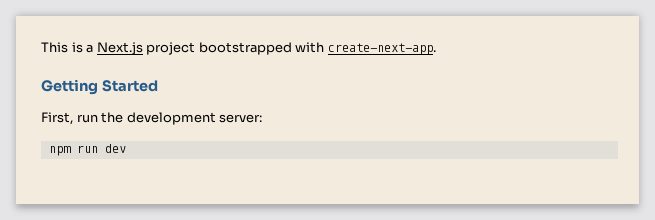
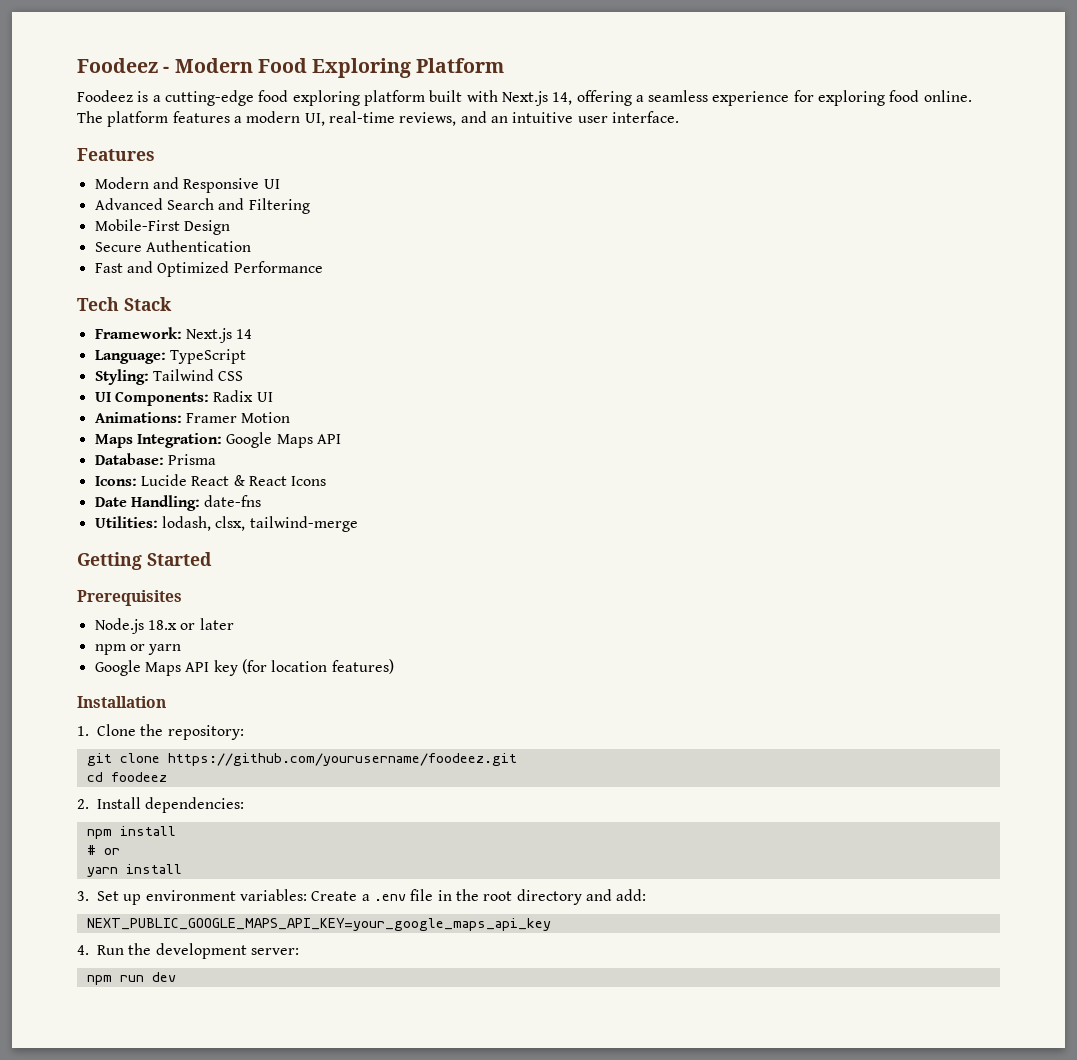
[41,42,436,55] [41,79,158,95] [41,112,98,125] This is a Next.js project bootstrapped with create-next-app. // Getting Started // First, run -> [77,58,505,78] [77,90,972,106] [77,111,679,127] [77,148,155,161] [94,177,280,193] [94,198,310,214] [94,219,230,235] [94,240,251,252] [94,261,323,277] [77,297,172,311] [94,327,253,343] [94,349,246,364] [94,369,244,385] [94,390,273,406] [94,412,291,423] [94,432,341,448] [94,453,216,465] [94,474,327,486] [94,495,262,511] [94,516,358,532] [77,552,212,570] [77,590,182,606] [94,618,234,634] [94,644,182,655] [94,659,394,676] [77,696,166,708] [77,724,244,740] [86,753,517,766] [86,772,167,782] [77,797,245,813] [86,826,176,839] [86,845,120,855] [86,864,182,877] [77,889,647,905] [86,918,551,931] [77,945,124,955] Foodeez - Modern Food Exploring Platform // Foodeez is a cutting-edge food exploring platform built with Next.js 14, offering a seamless experience for exploring food online. The platform features a modern UI, real-time reviews, and an intuitive user interface. // Features // Modern and Responsive UI // Advanced Search and Filtering // Mobile-First Design // Secure Authentication // Fast and Optimized Performance // Tech Stack // Framework: Next.js 14 // Language: TypeScript // Styling: Tailwind CSS // UI Components: Radix UI // Animations: Framer Motion // Maps Integration: Google Maps API // Database: Prisma // Icons: Lucide React & React Icons // Date Handling: date-fns // Utilities: lodash, clsx, tailwind-merge // Getting Started // Prerequisites // Node.js 18.x or later // npm or yarn // Google Maps API key (for location features) // Installation // 1. Clone the repository: // git clone https://github.com/yourusername/foodeez.git // cd foodeez // 2. Install dependencies: // npm install // # or // yarn install // 3. Set up environment variables: Create a .env file in the root directory and add: // NEXT_PUBLIC_GOOGLE_MAPS_API_KEY=your_google_maps_api_key // 4. Run

